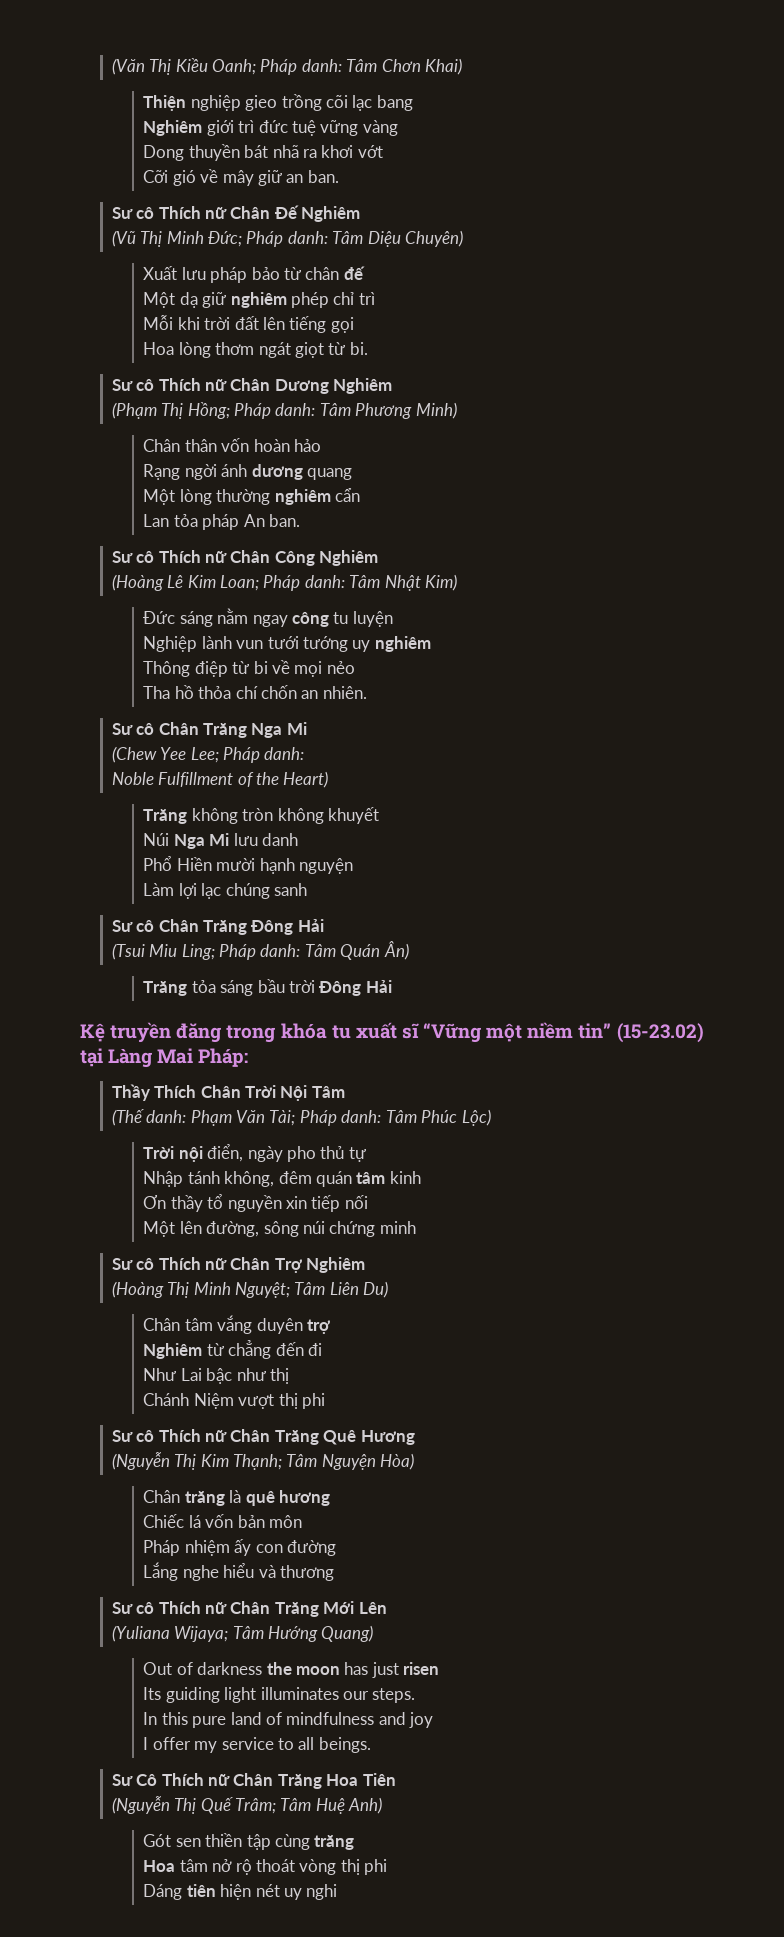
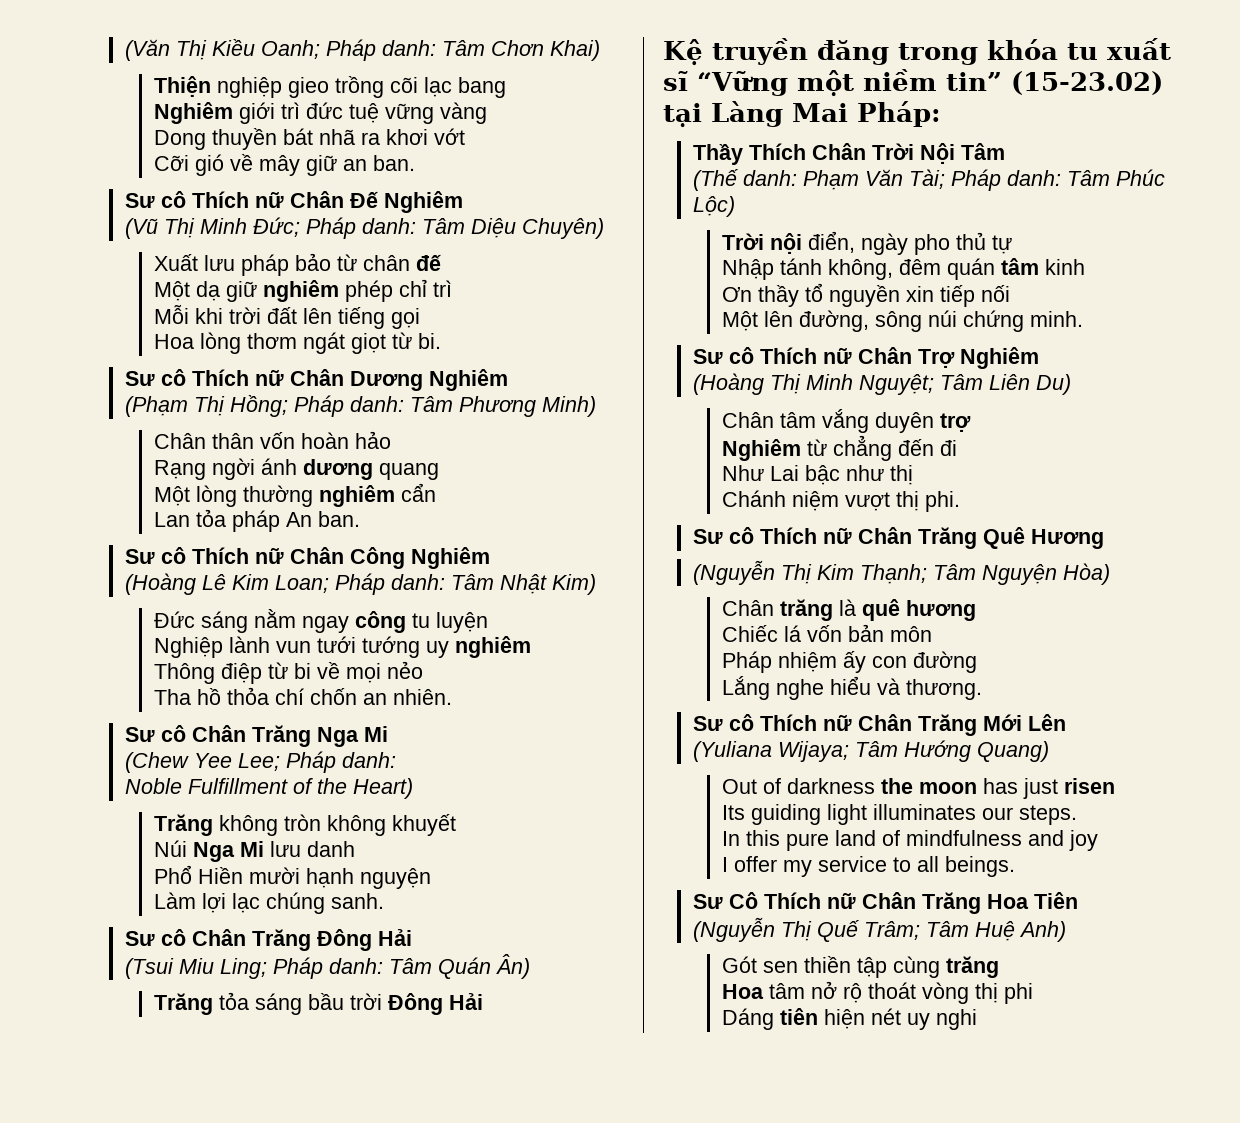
[274,883,308,896] sanh -> [331,893,385,909] sanh.
[379,1221,416,1234] minh -> [1030,311,1084,327] minh.
[193,1393,234,1409] Niệm -> [792,491,840,511] niệm
[302,1393,326,1409] phi -> [925,491,961,512] phi.
[280,1565,335,1581] thương -> [906,679,983,700] thương.

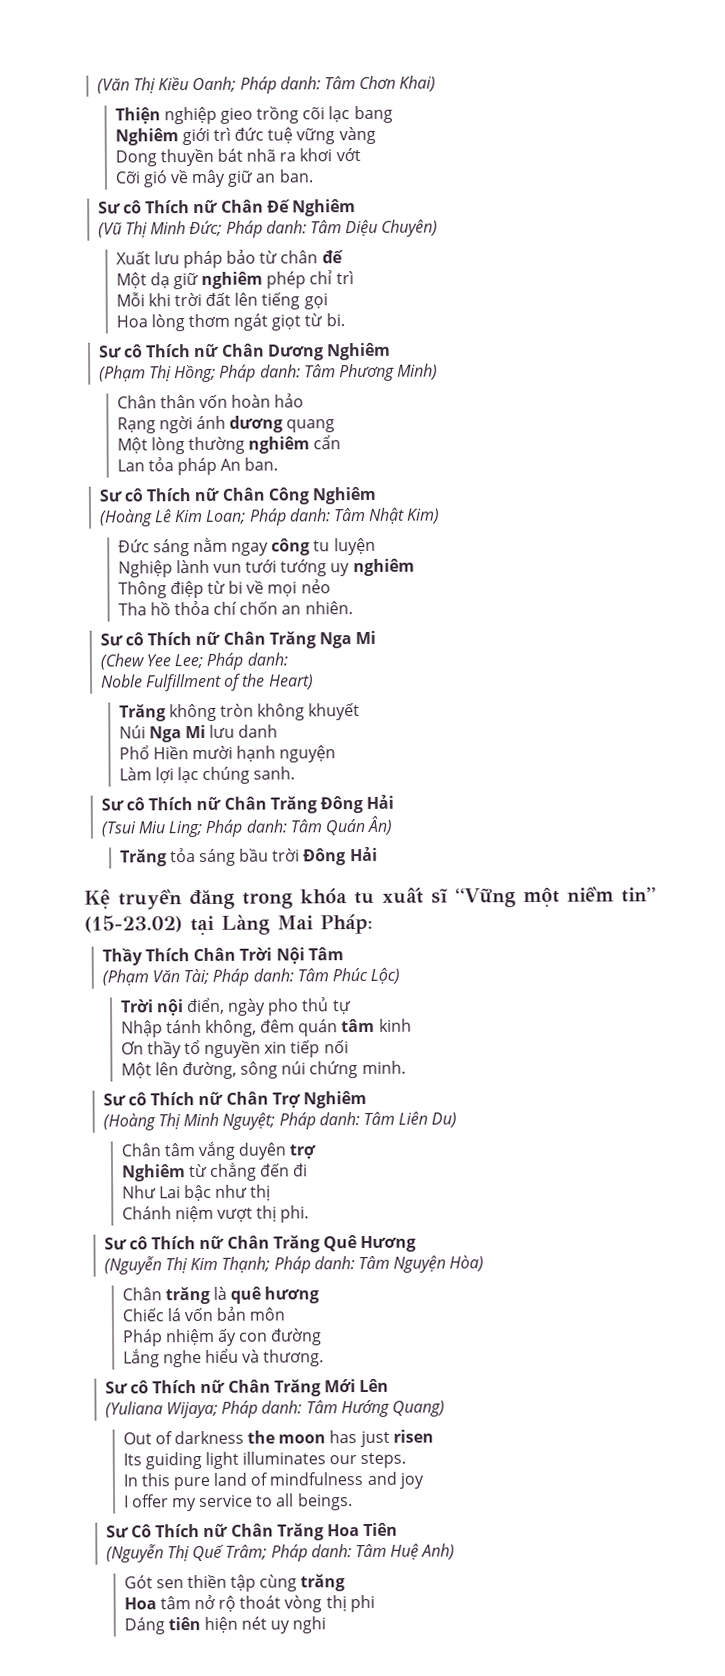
(186, 733) none -> [147,631,221,646] Thích nữ
(186, 937) none -> [148,796,222,811] Thích nữ
[692,169,859,191] (Thế danh: Phạm -> [101,969,149,986] (Phạm
(934, 384) none -> [278,1112,360,1130] Pháp danh:
(927, 574) none -> [273,1256,355,1274] Pháp danh:
(849, 751) none -> [221,1400,303,1418] Pháp danh:
(920, 930) none -> [270,1544,352,1562] Pháp danh:

